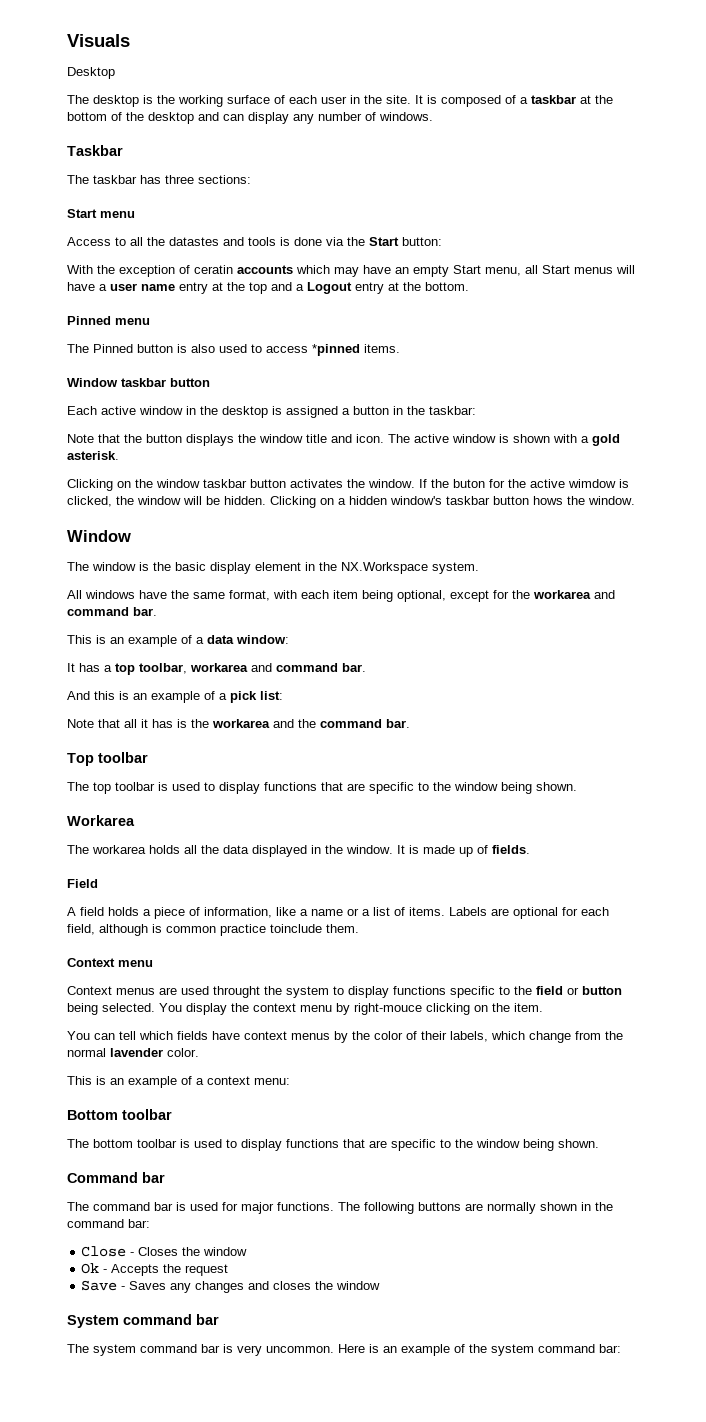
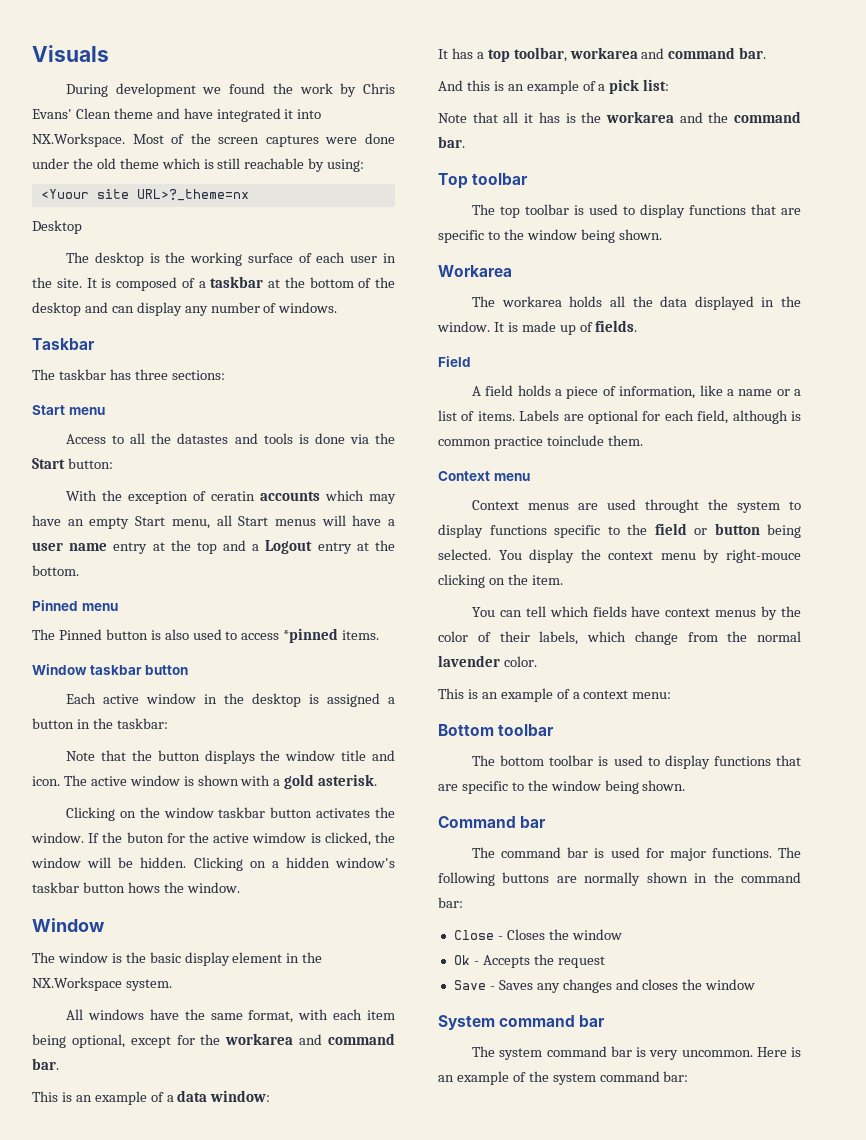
(130, 40) none -> [65,83,396,97] [32,108,322,122] [32,133,395,147] [32,158,365,172] [40,189,249,201] // During development we found the work by Chris Evans' Clean theme and have integrated it into NX.Workspace. Most of the screen captures were done under the old theme which is still reachable by using: // <Yuour site URL>?_theme=nx

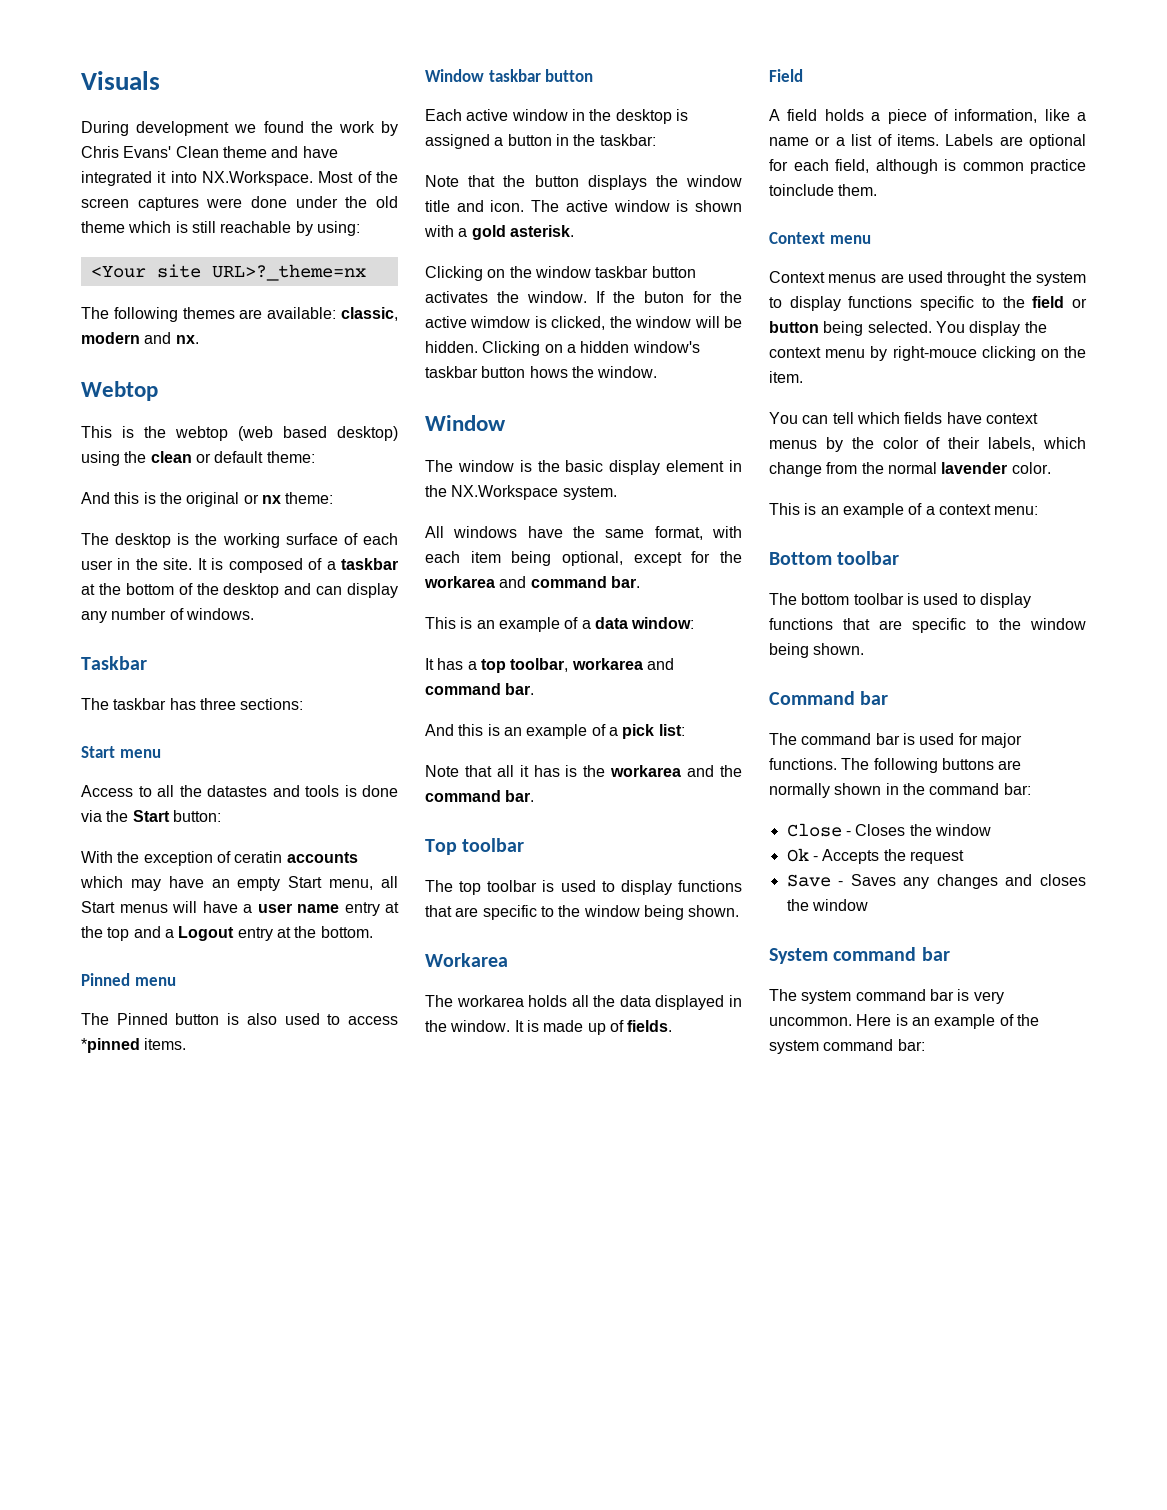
[40,189,89,199] <Yuour -> [90,266,146,278] <Your
[32,220,82,234] Desktop -> [81,307,399,322] [81,332,199,344] [81,381,158,401] [81,426,398,441] [81,451,315,466] [81,492,334,507] The following themes are available: classic, modern and nx. // Webtop // This is the webtop (web based desktop) using the clean or default theme: // And this is the original or nx theme:

